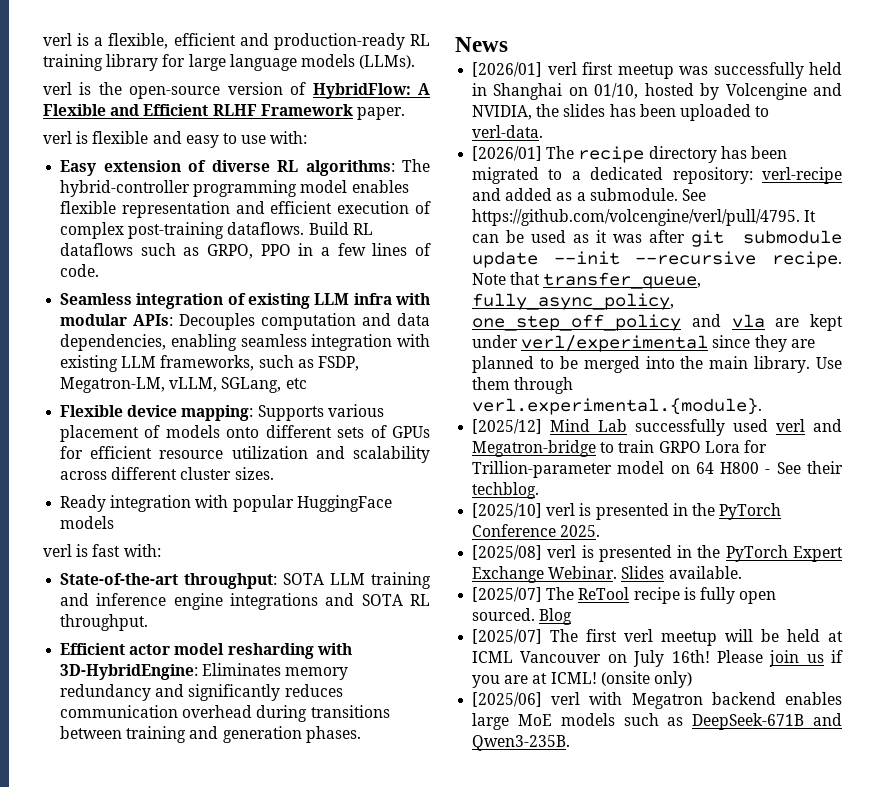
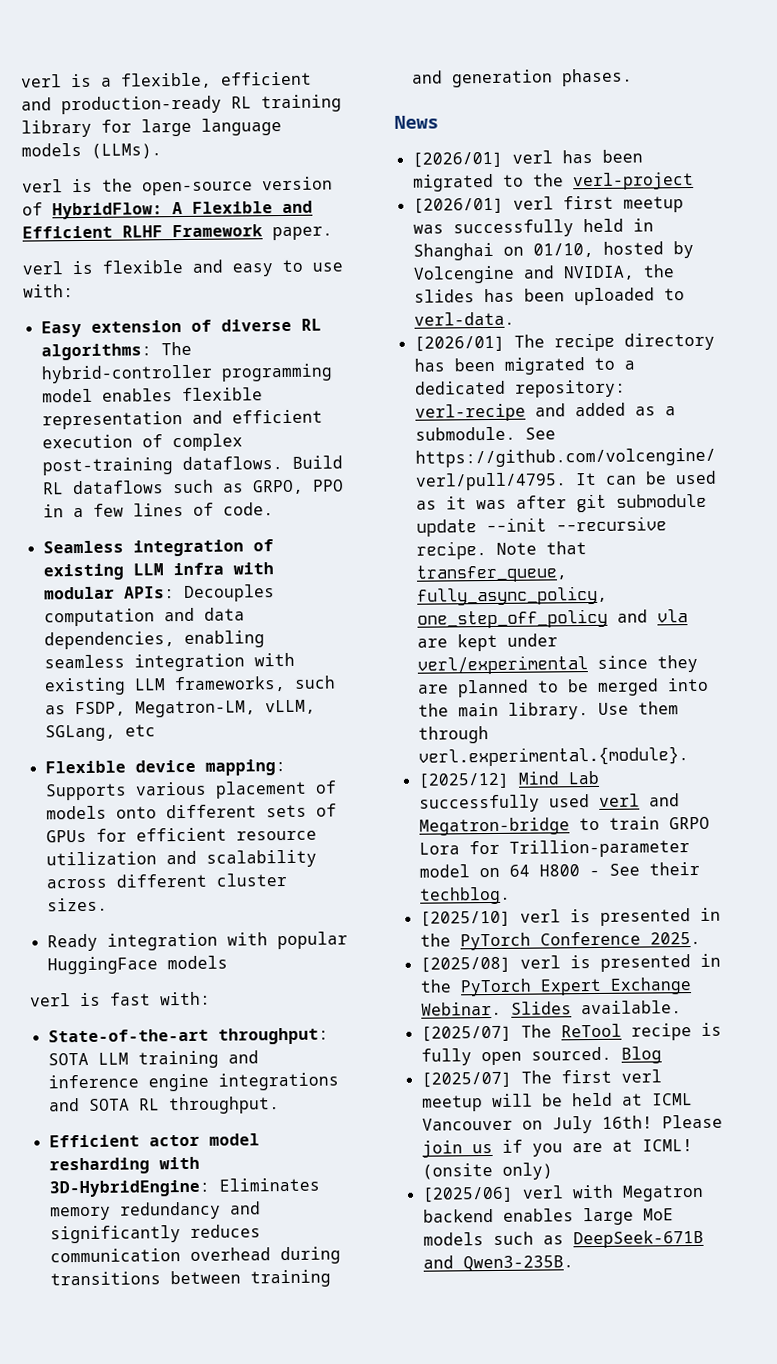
(508, 44) none -> [411,149,643,168] [412,171,694,192] // [2026/01] verl has been migrated to the verl-project

